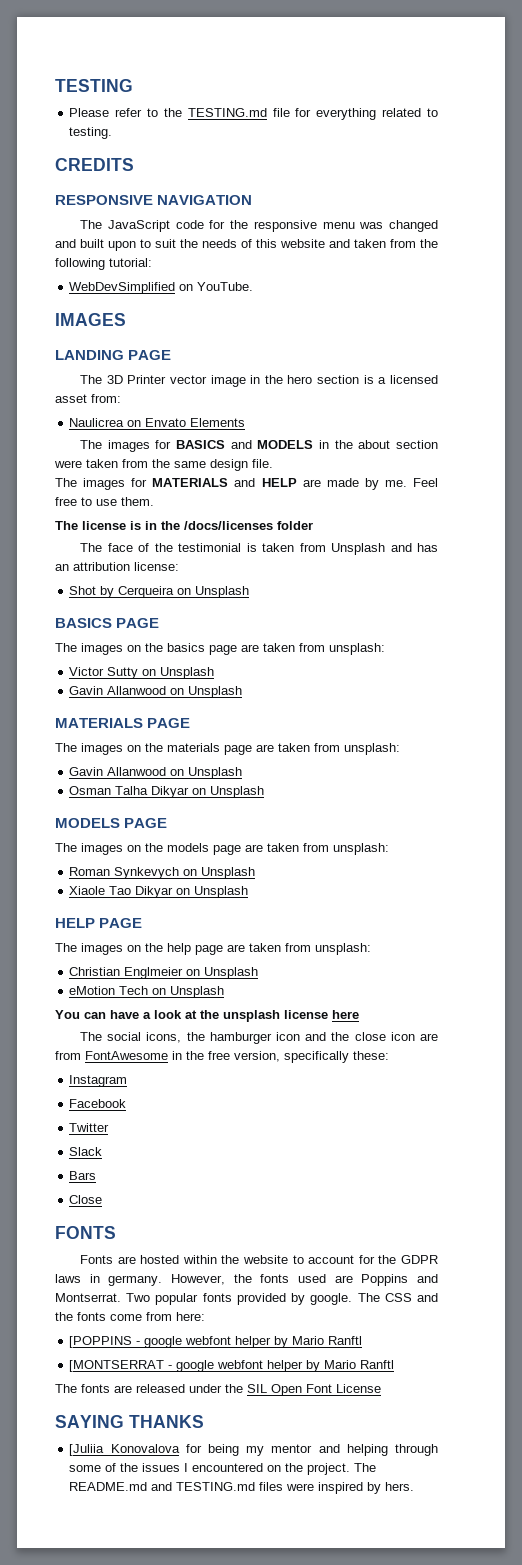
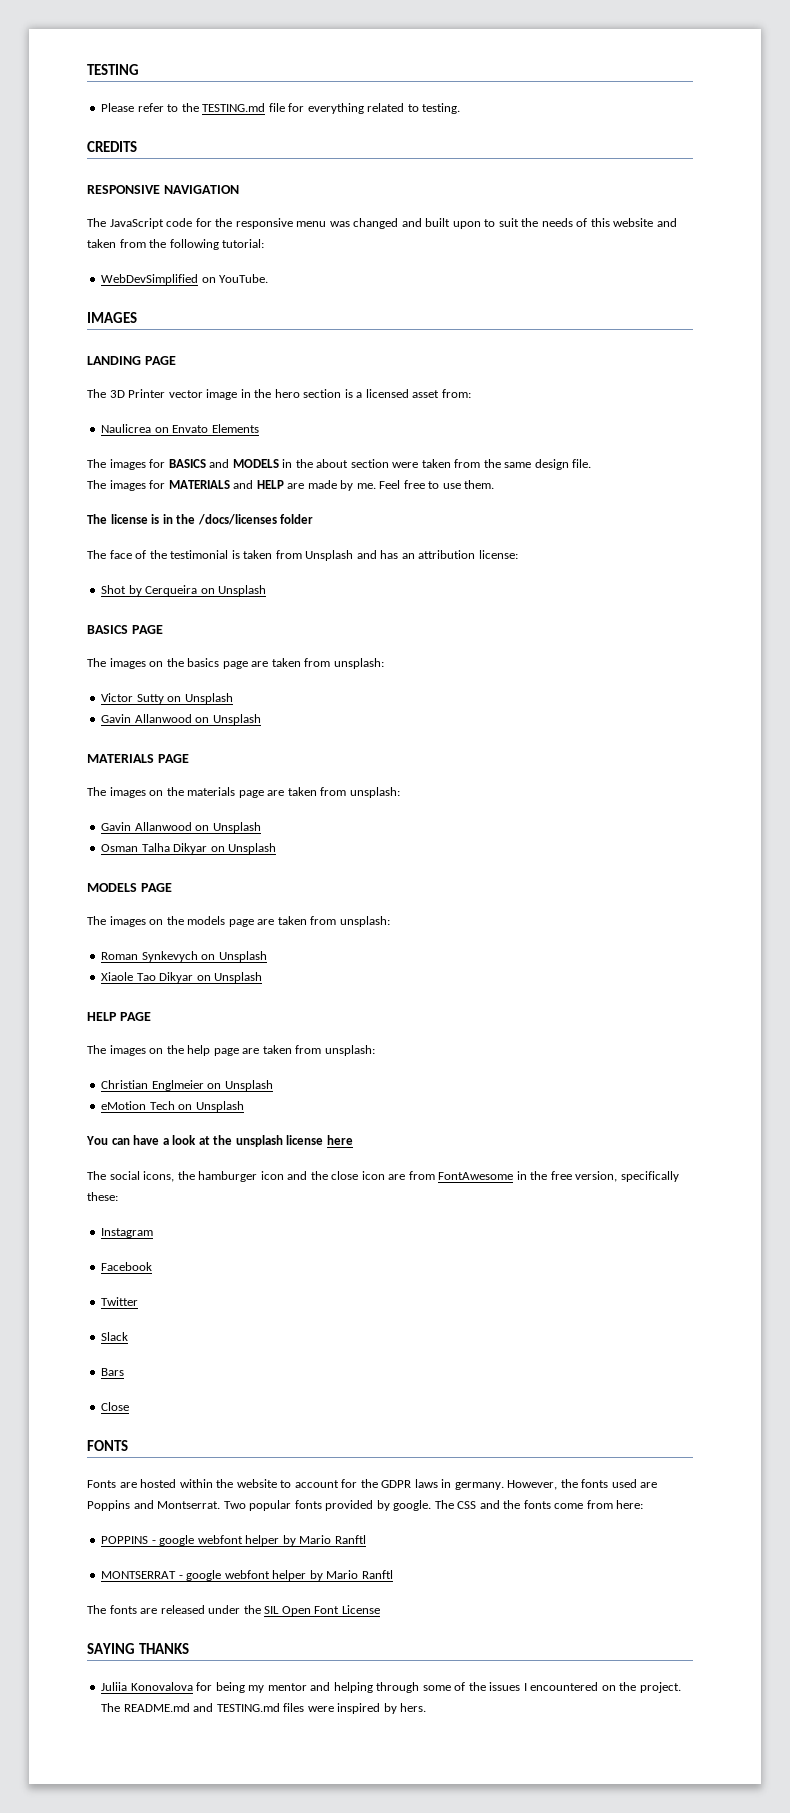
[69,1336,363,1348] [69,1360,165,1372] [POPPINS - google webfont helper by Mario Ranftl // [MONTSERRAT -> [101,1535,366,1546] [101,1571,177,1579] POPPINS - google webfont helper by Mario Ranftl // MONTSERRAT
[69,1444,105,1456] [Juliia -> [101,1682,128,1691] Juliia

